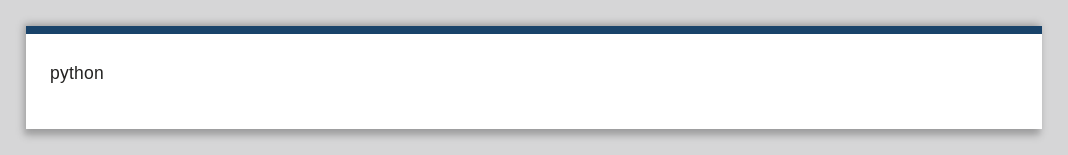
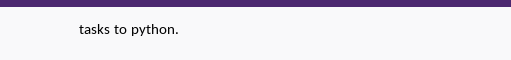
[50,66,104,83] python -> [79,24,179,36] tasks to python.

